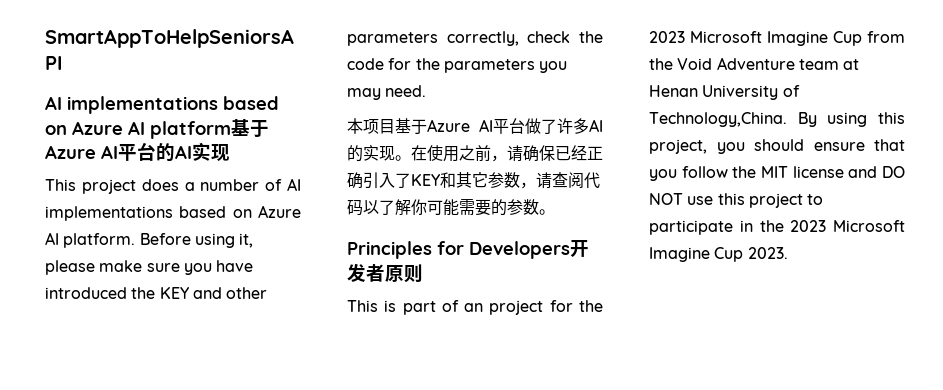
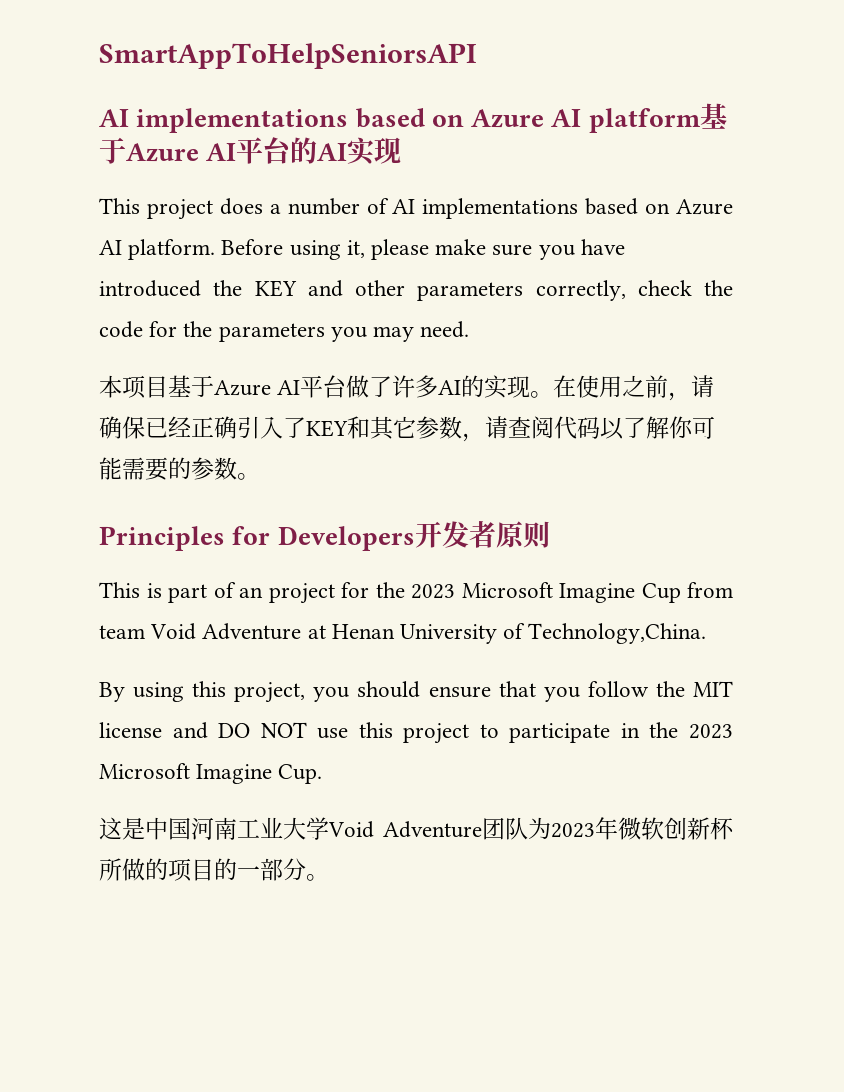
[649,57,839,70] the Void Adventure team -> [99,623,302,640] team Void Adventure
(787, 119) none -> (707, 633) //
[714,247,788,262] Cup 2023. -> [278,764,323,784] [99,817,734,840] [99,858,329,882] Cup. // 这是中国河南工业大学Void Adventure团队为2023年微软创新杯所做的项目的一部分。

